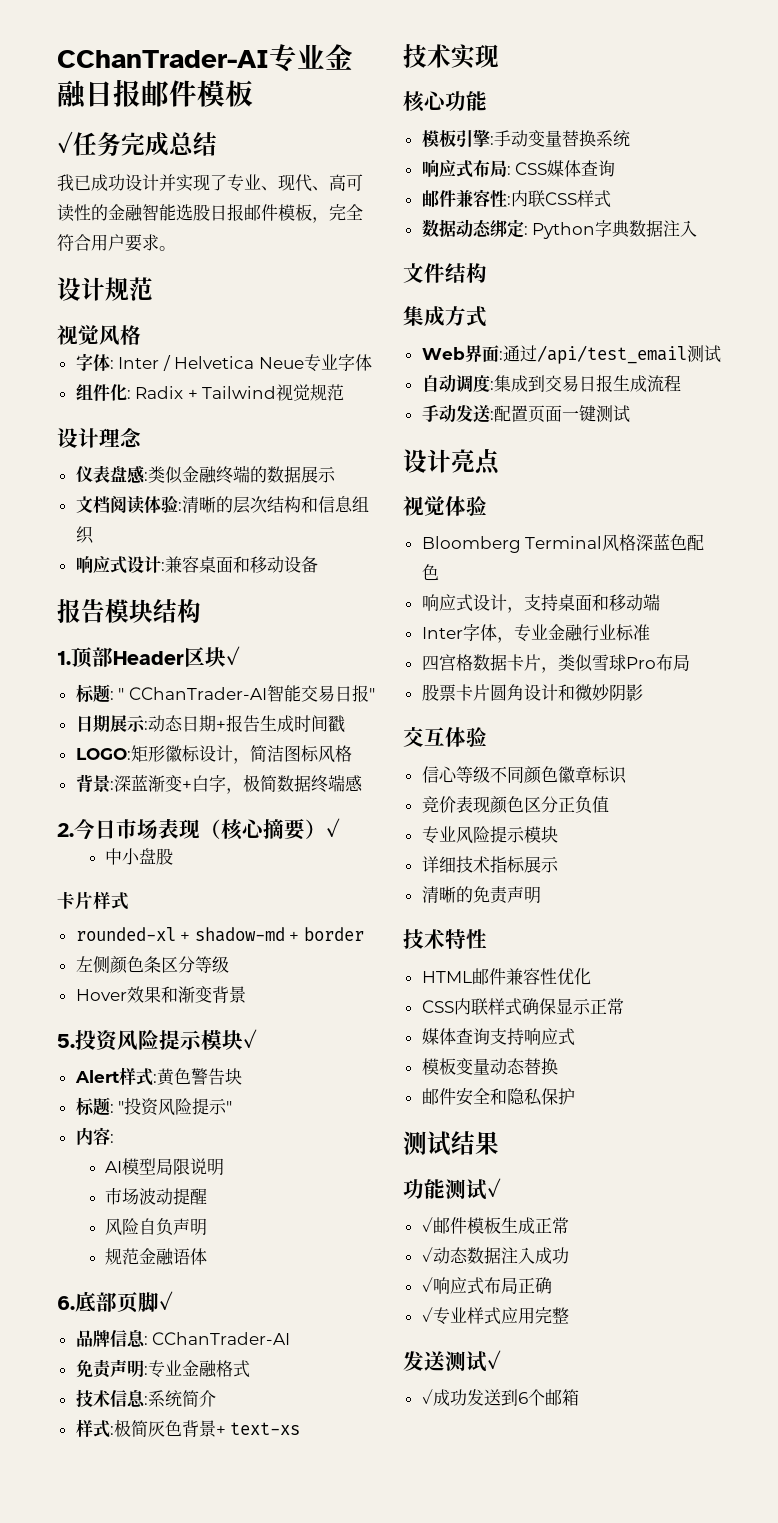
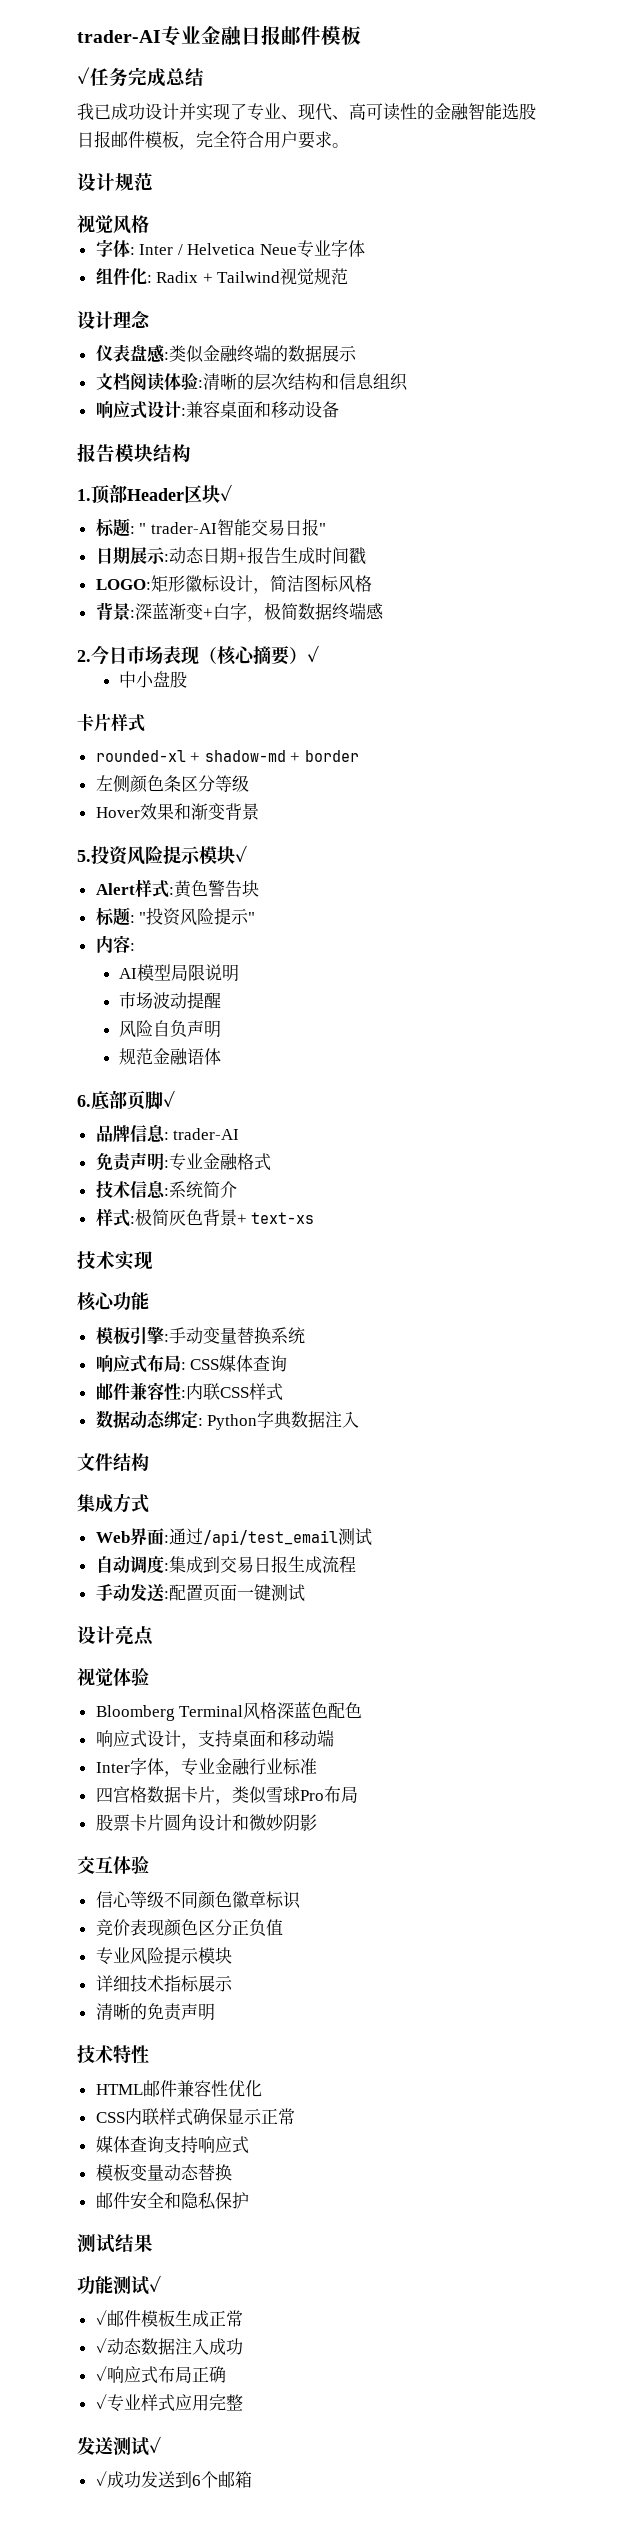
[57,50,269,68] CChanTrader-AI -> [77,30,161,43] trader-AI
[128,687,267,700] CChanTrader-AI -> [150,522,217,534] trader-AI
[152,1332,291,1345] CChanTrader-AI -> [173,1128,240,1140] trader-AI

